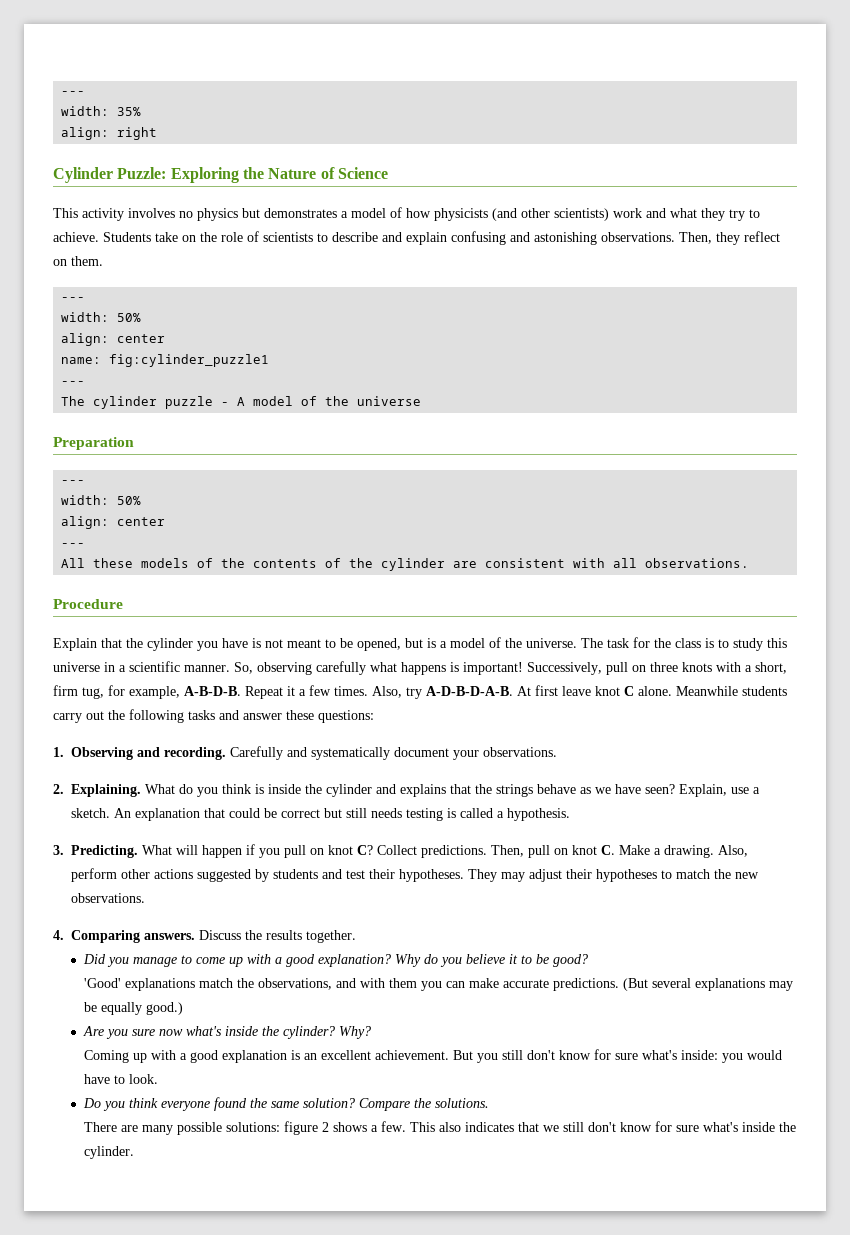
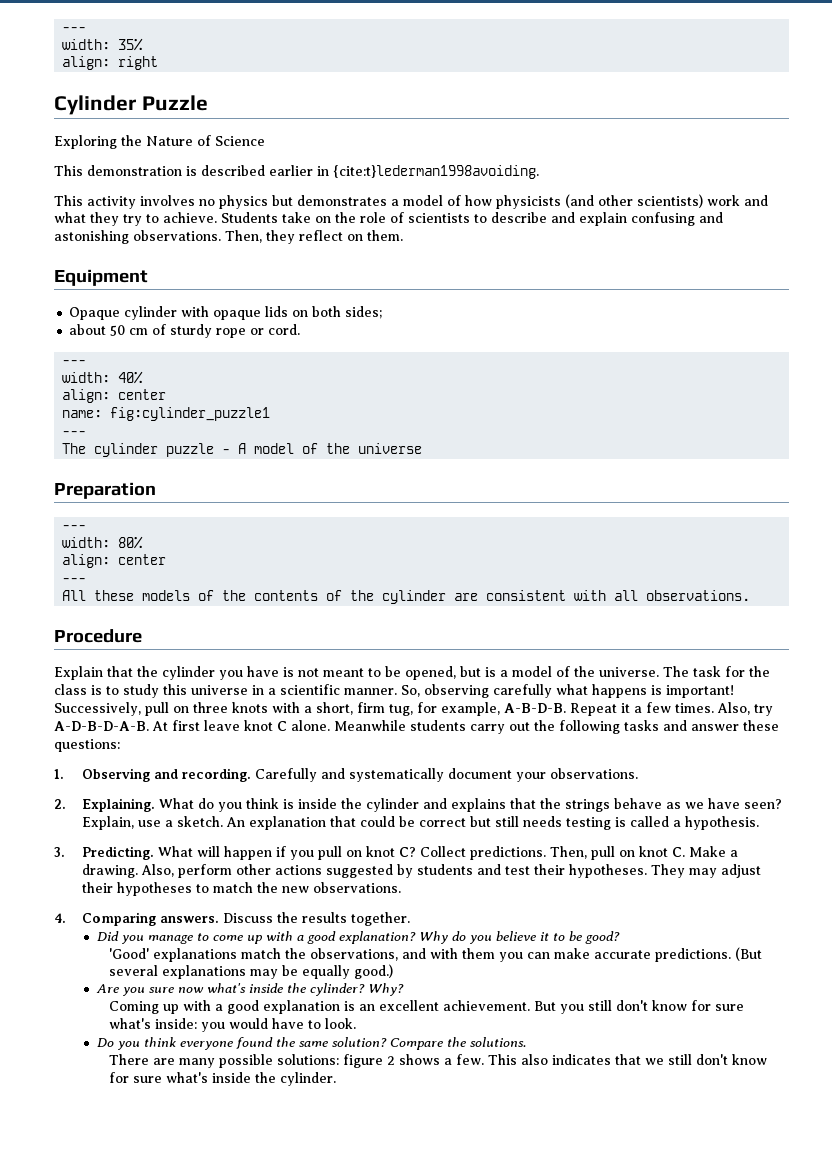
[117,167,167,179] Puzzle: -> [141,95,208,111] Puzzle //
(388, 173) none -> [54,165,539,179] // This demonstration is described earlier in {cite:t}lederman1998avoiding.
[61,297,86,301] [61,312,142,322] // --- // width: 50% -> [54,269,148,286] [69,306,383,320] [69,324,301,338] [62,360,87,365] [62,371,144,384] // Equipment // Opaque cylinder with opaque lids on both sides; // about 50 cm of sturdy rope or cord. // --- // width: 40%
[117,496,142,505] 50% -> [118,536,144,549] 80%

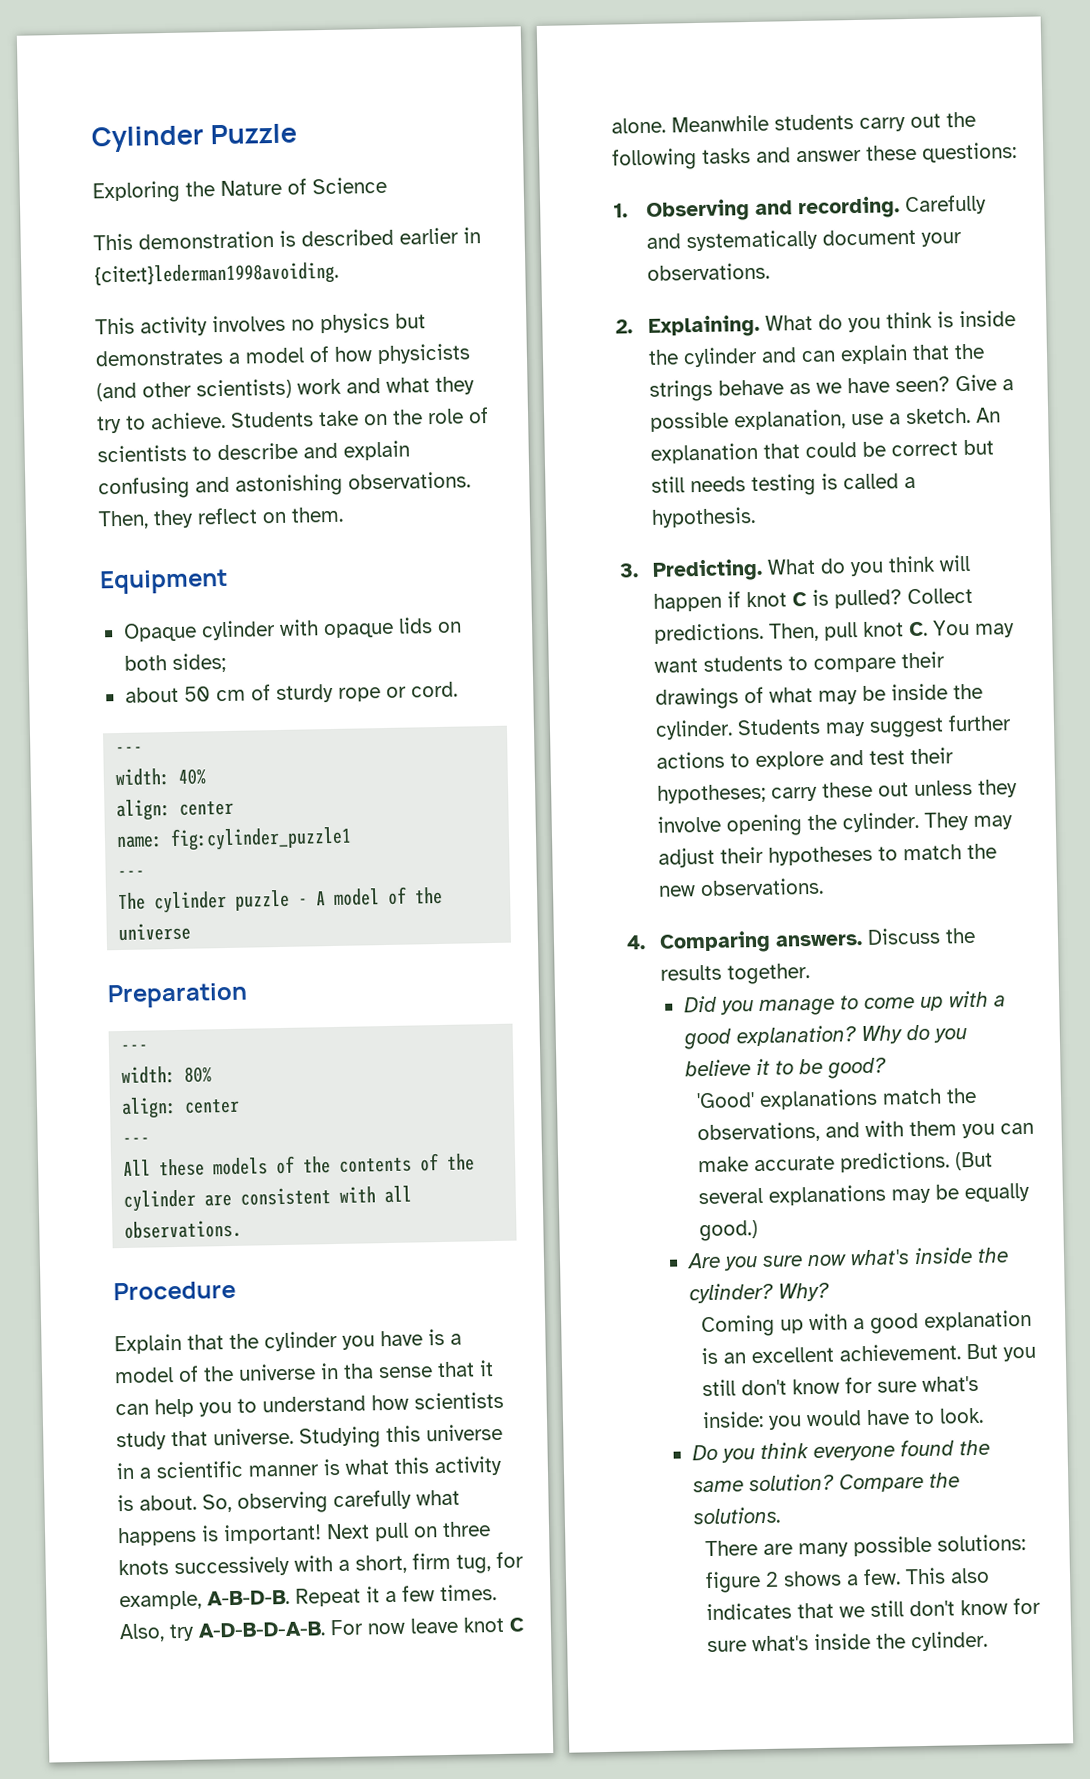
[62,27,87,32] [62,38,144,51] [62,56,159,70] --- // width: 35% // align: right // -> (91, 139) none
[298,666,770,680] [54,684,159,698] not meant to be opened, but is a model of the universe. The task for the class is to study -> [450,1333,462,1345] [114,1360,494,1384] [115,1391,504,1418] [116,1426,381,1451] a model of the universe in tha sense that it can help you to understand how scientists study that universe. Studying
[344,688,397,695] manner. -> [248,1455,503,1477] [117,1494,197,1512] manner is what this activity is about.
[54,702,141,716] Successively, -> [326,1523,370,1540] Next
(268, 707) none -> [174,1555,290,1578] successively
[152,720,200,731] At first -> [330,1619,406,1636] For now
[450,798,506,812] explains -> [801,344,909,365] can explain
[81,816,134,830] Explain, -> [955,374,1015,392] [650,409,847,432] Give a possible explanation,
[196,846,416,860] will happen if you pull on knot C? -> [820,554,972,577] [653,589,903,612] do you think will happen if knot C is pulled?
[618,850,635,857] on -> (859, 631) none
[688,846,738,857] [81,864,647,878] Make a drawing. Also, perform other actions suggested by students and test their hypotheses. -> [933,619,1016,638] [654,651,946,673] [655,683,984,710] [655,714,1013,740] [656,747,955,771] [657,779,1019,804] [657,811,920,837] You may want students to compare their drawings of what may be inside the cylinder. Students may suggest further actions to explore and test their hypotheses; carry these out unless they involve opening the cylinder.

